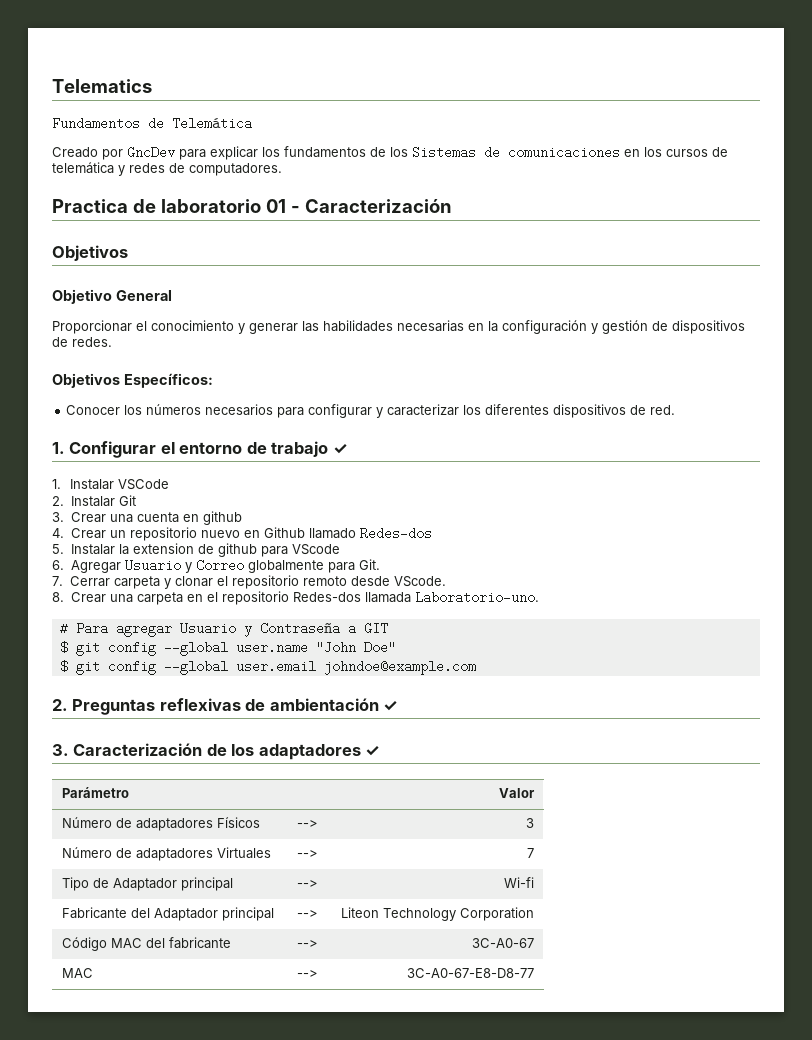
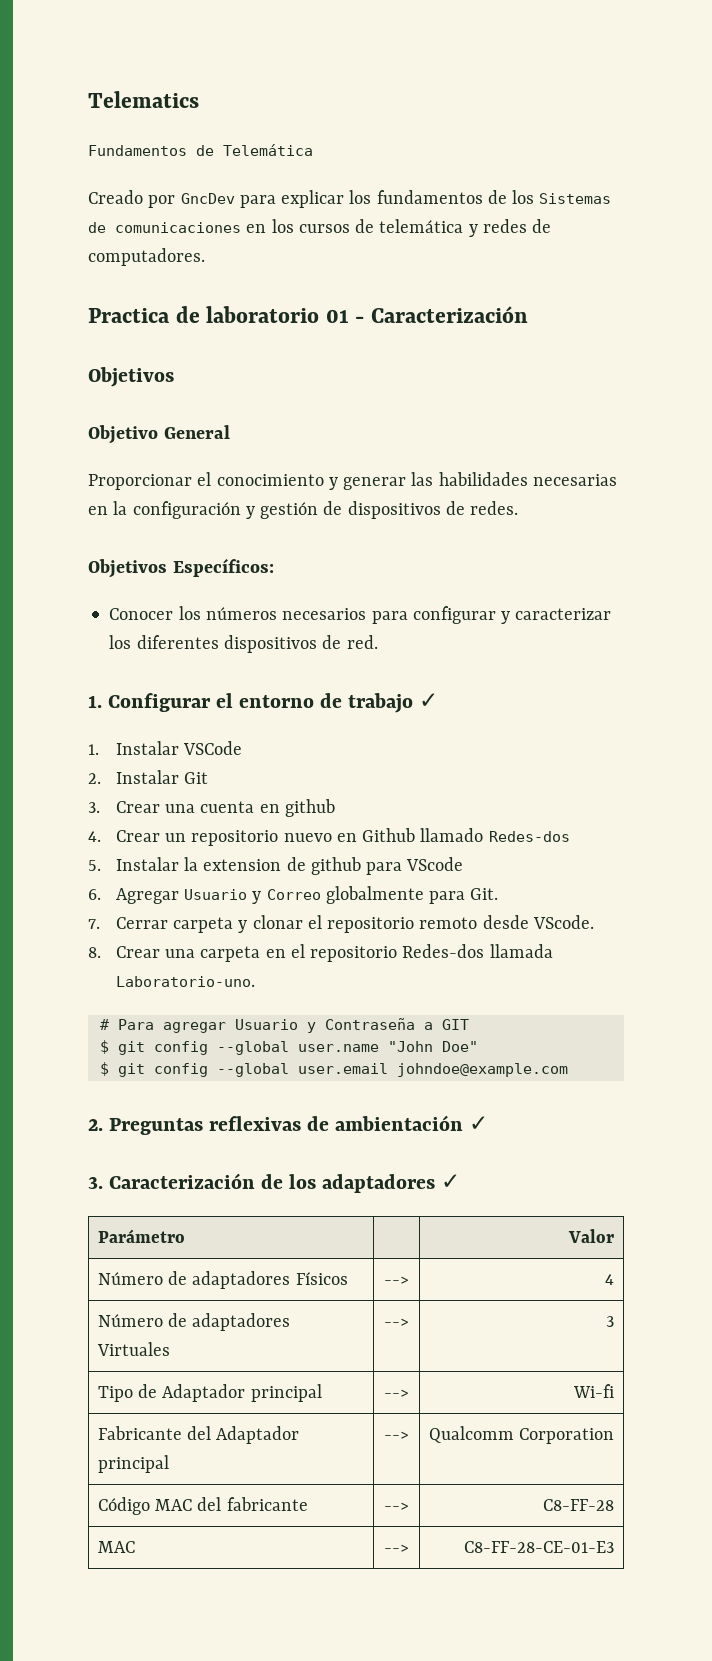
[525,818,534,828] 3 -> [605,1274,615,1285] 4
[526,848,534,858] 7 -> [606,1316,615,1327] 3
[340,907,456,921] Liteon Technology -> [428,1426,514,1443] Qualcomm
[471,938,534,948] 3C-A0-67 -> [543,1499,615,1511] C8-FF-28
[406,968,534,978] 3C-A0-67-E8-D8-77 -> [464,1541,615,1553] C8-FF-28-CE-01-E3

